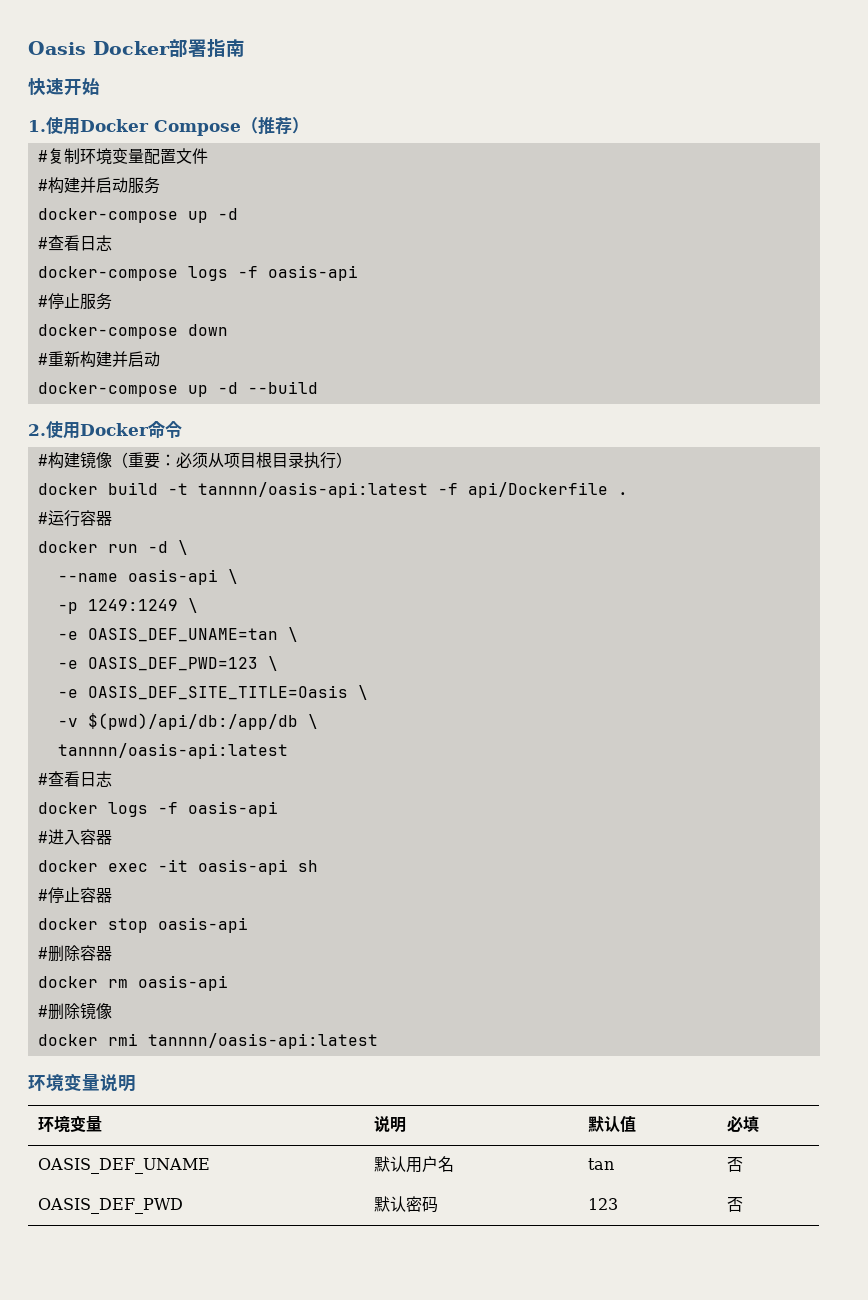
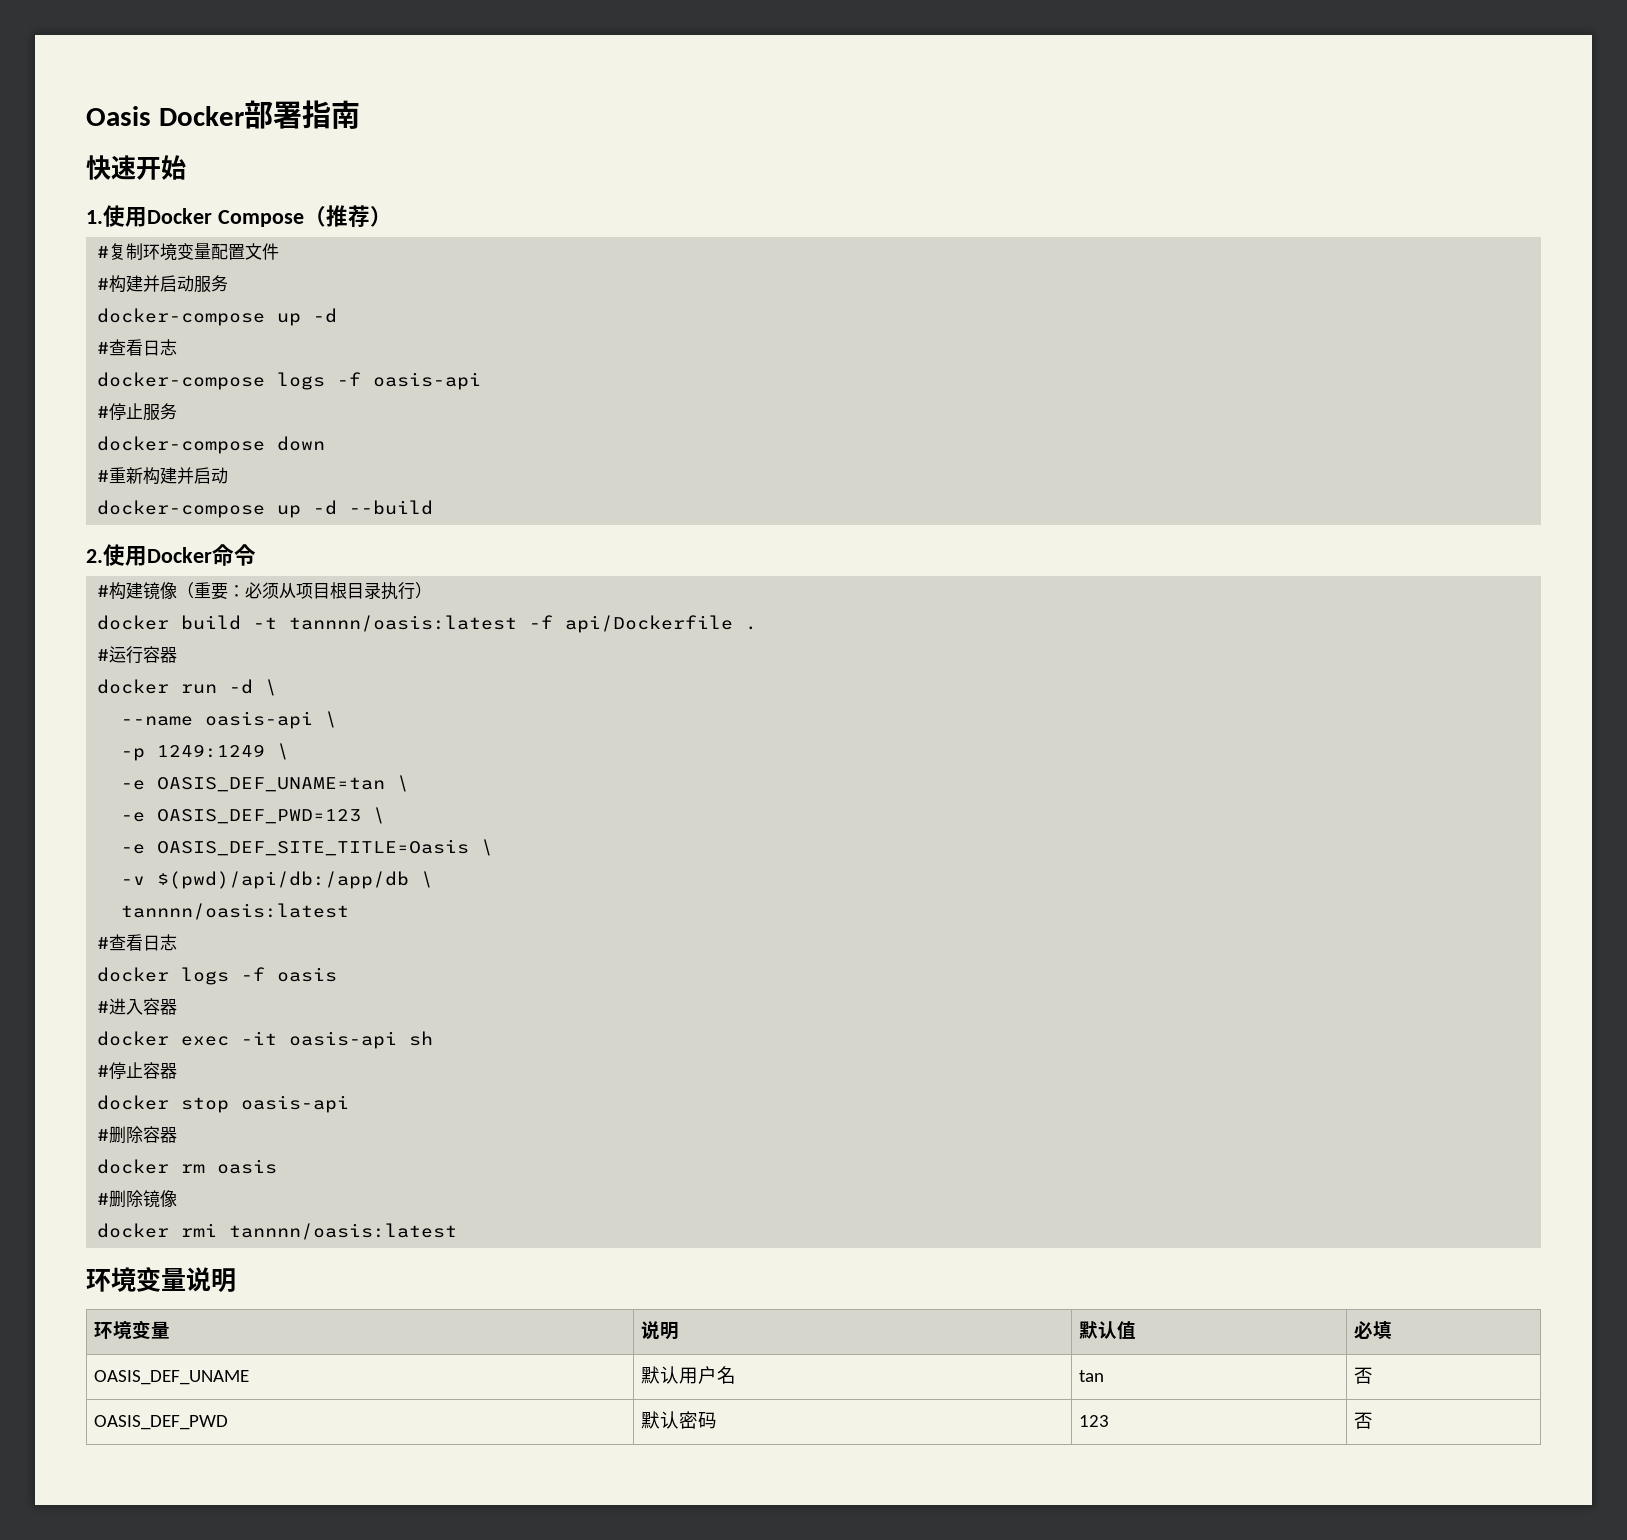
[197,482,428,498] tannnn/oasis-api:latest -> [289,615,518,632] tannnn/oasis:latest
[57,743,288,759] tannnn/oasis-api:latest -> [121,903,350,920] tannnn/oasis:latest
[187,801,278,817] oasis-api -> [277,967,338,982] oasis
[137,975,228,991] oasis-api -> [217,1159,278,1174] oasis
[147,1033,378,1049] tannnn/oasis-api:latest -> [229,1223,458,1240] tannnn/oasis:latest

